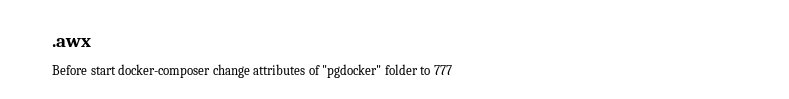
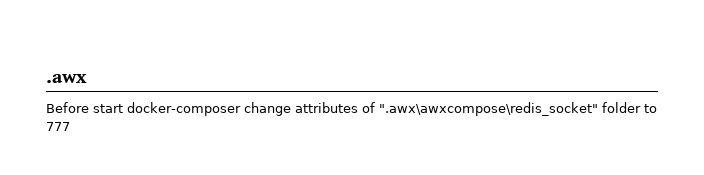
[322,64,382,78] "pgdocker" -> [379,102,598,116] ".awx\awxcompose\redis_socket"

